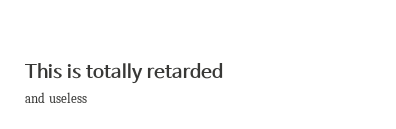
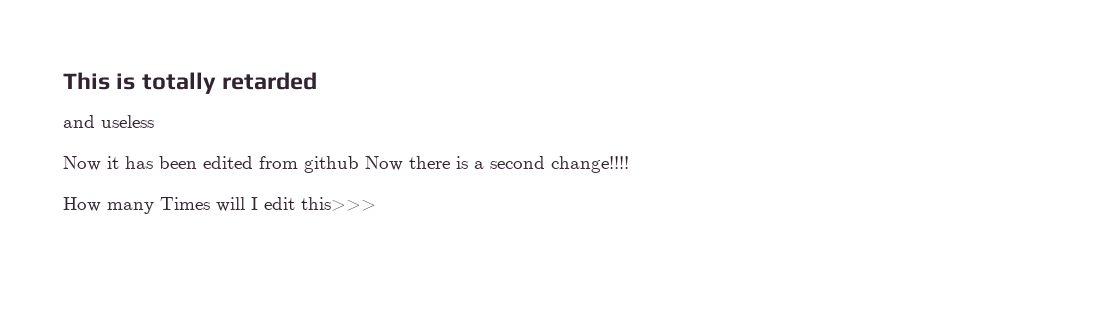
(87, 97) none -> [63,156,629,173] [63,197,376,214] // Now it has been edited from github Now there is a second change!!!! // How many Times will I edit this>>>

